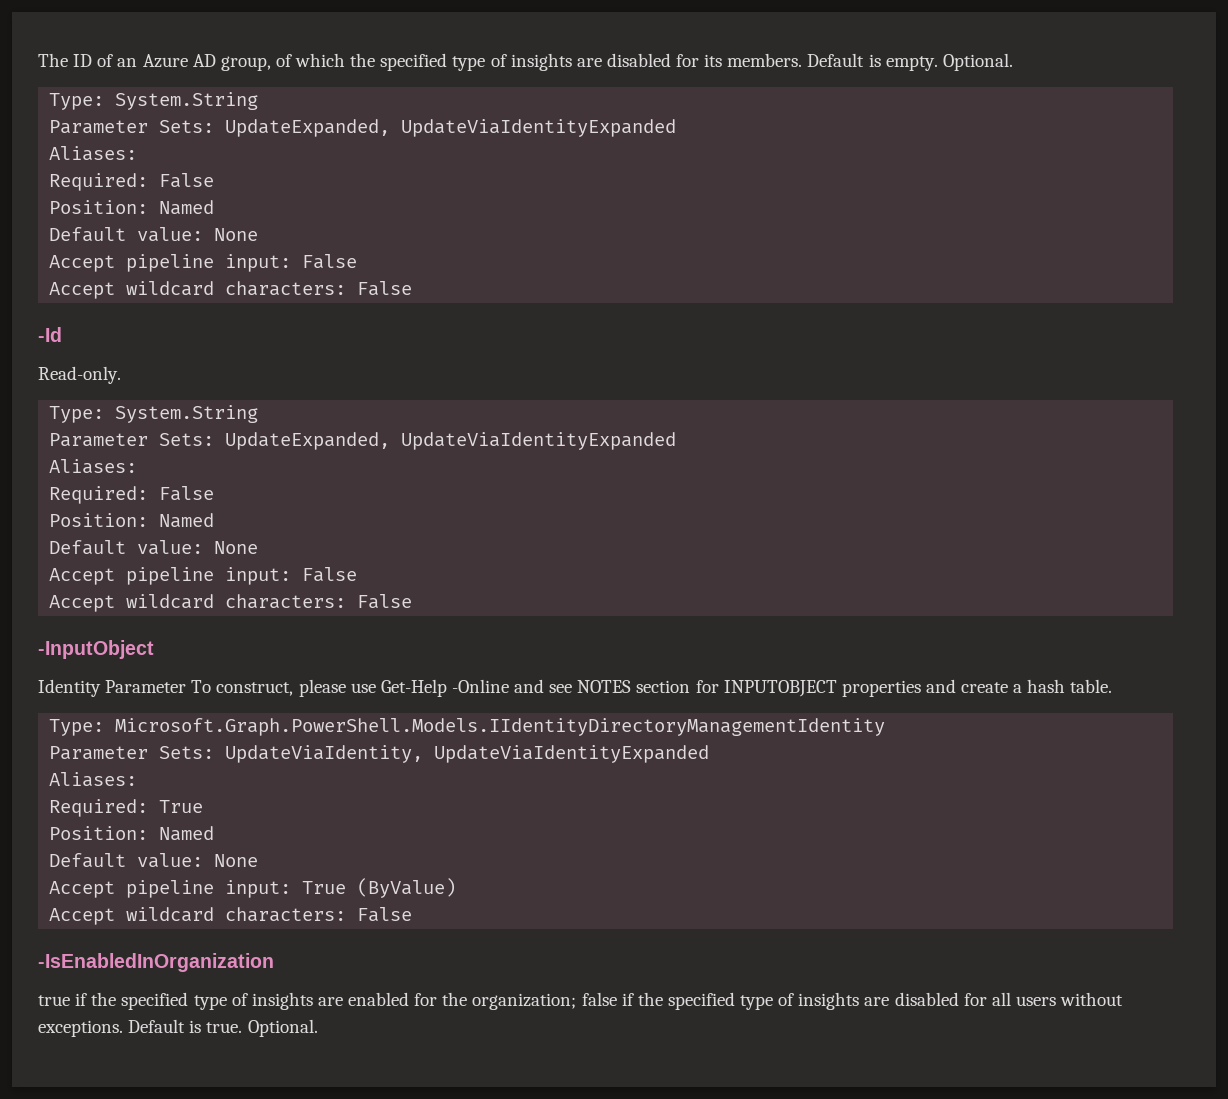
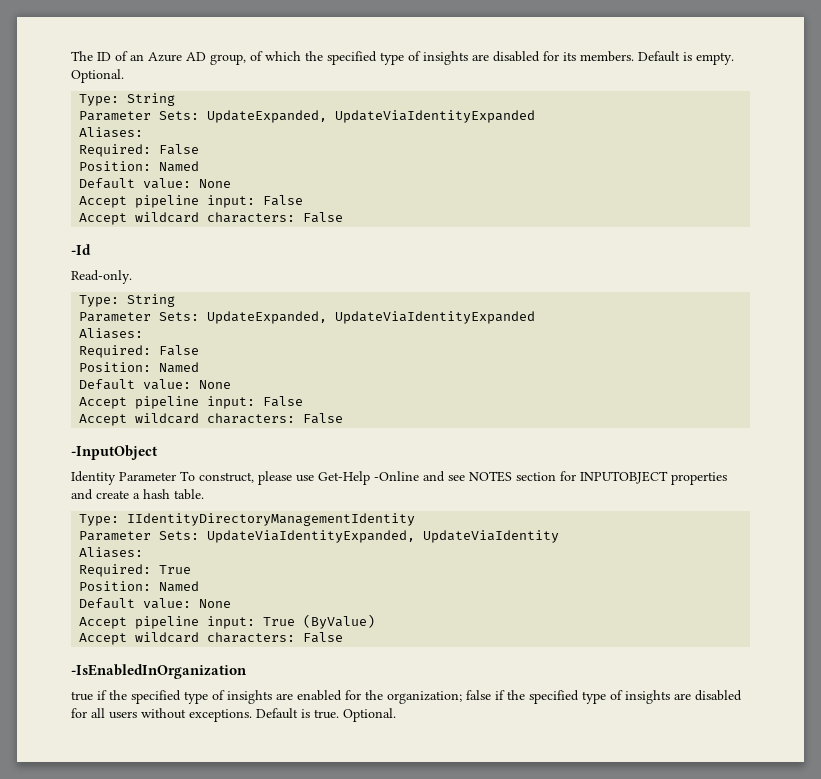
[115,92,259,110] System.String -> [127,93,176,106] String
[115,405,259,423] System.String -> [127,294,176,307] String
[115,718,886,736] [49,745,710,763] Microsoft.Graph.PowerShell.Models.IIdentityDirectoryManagementIdentity // Parameter Sets: UpdateViaIdentity, UpdateViaIdentityExpanded -> [127,513,416,526] [79,530,560,543] IIdentityDirectoryManagementIdentity // Parameter Sets: UpdateViaIdentityExpanded, UpdateViaIdentity

